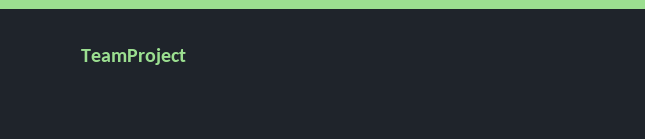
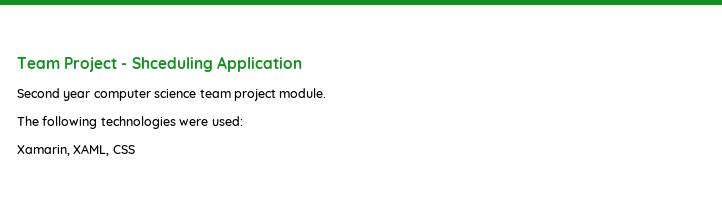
[81,48,186,65] TeamProject -> [17,56,302,72] [17,88,327,101] [17,116,243,129] [17,144,135,156] Team Project - Shceduling Application // Second year computer science team project module. // The following technologies were used: // Xamarin, XAML, CSS

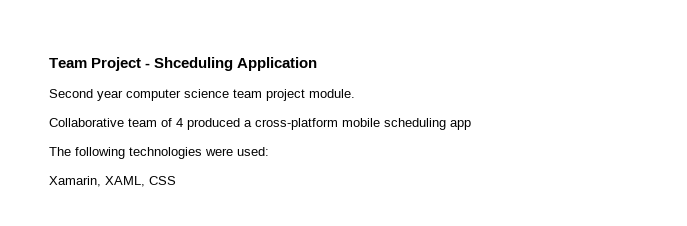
(327, 93) none -> [49,118,471,130] // Collaborative team of 4 produced a cross-platform mobile scheduling app

